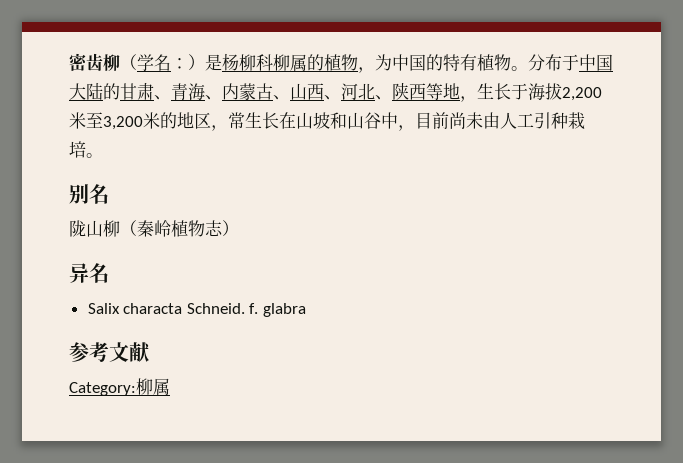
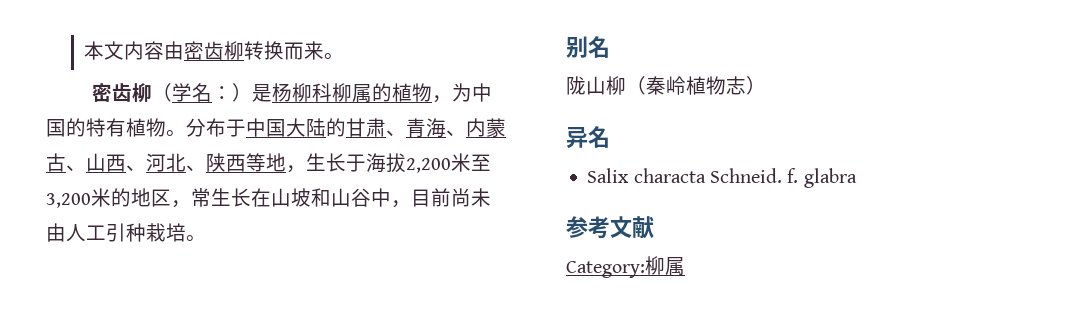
(69, 62) none -> [84,41,345,60] 本文内容由密齿柳转换而来。 //

